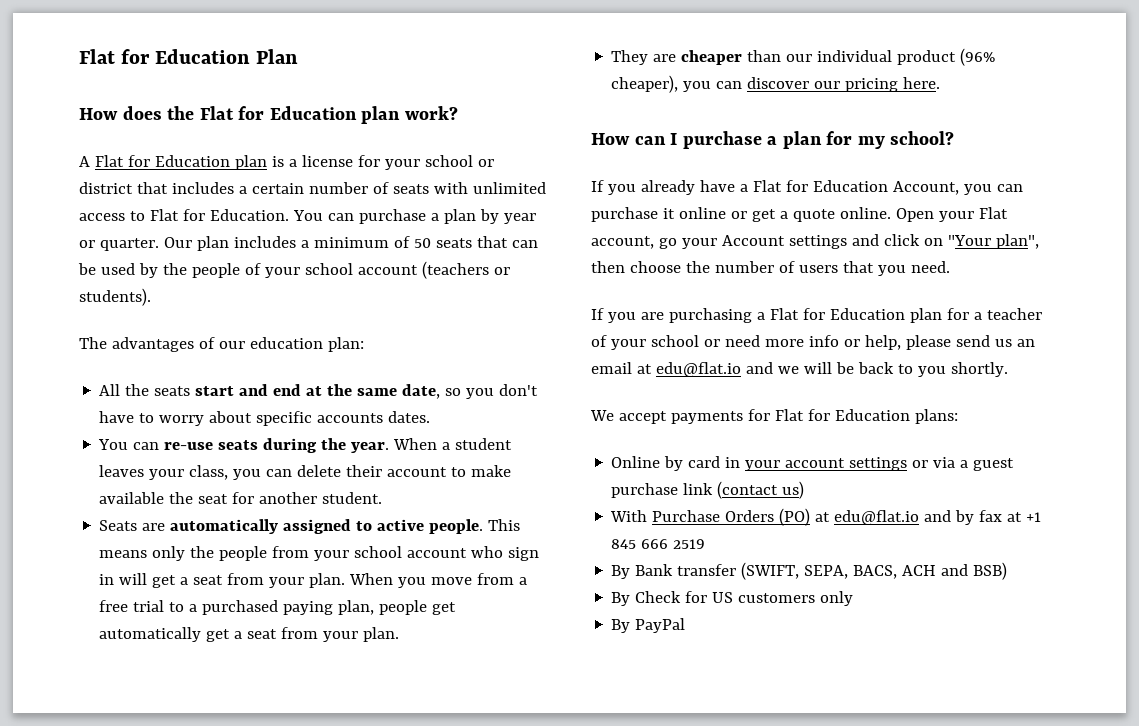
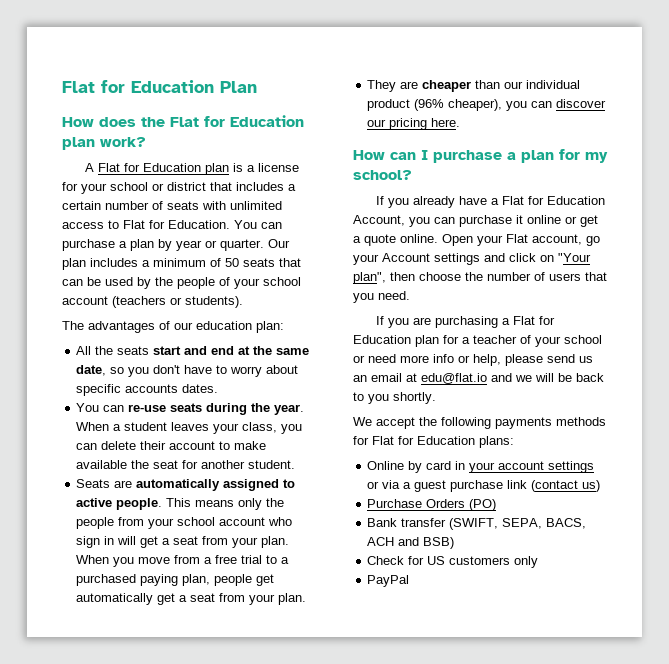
[670,411,743,424] payments -> [419,417,606,429] the following payments methods
[610,510,648,522] With -> (601, 486) none
[815,510,1042,525] [611,539,706,549] [611,565,631,579] at edu@flat.io and by fax at +1 845 666 2519 // By -> (497, 505) //
[611,592,631,606] By -> (455, 543) none
[611,619,631,633] By -> (539, 562) none

